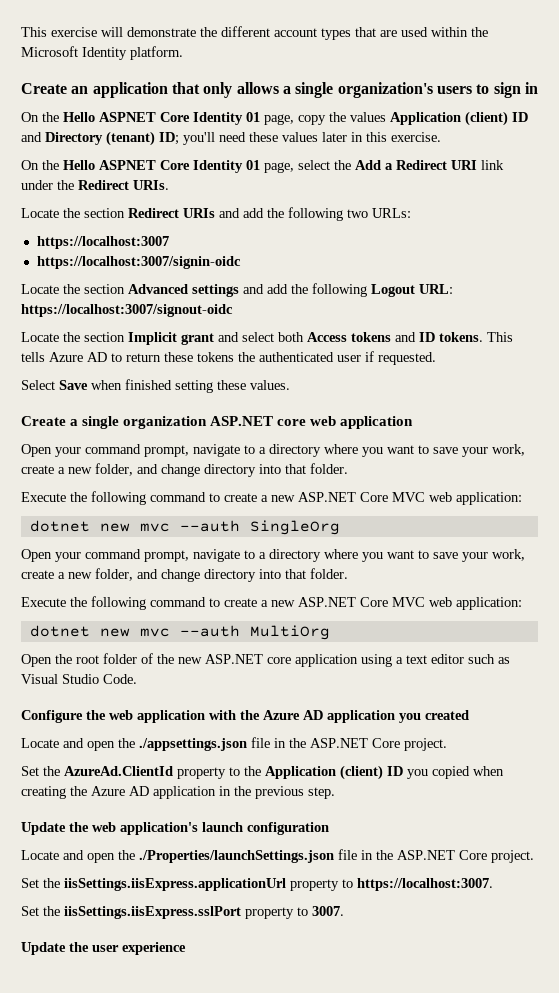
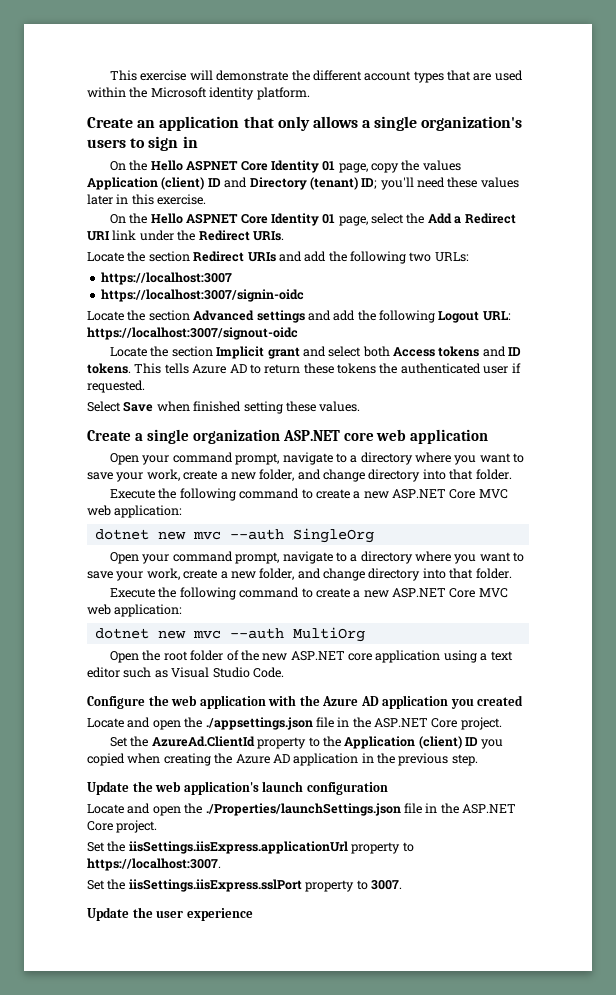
[82,47,127,60] Identity -> [209,87,255,100] identity

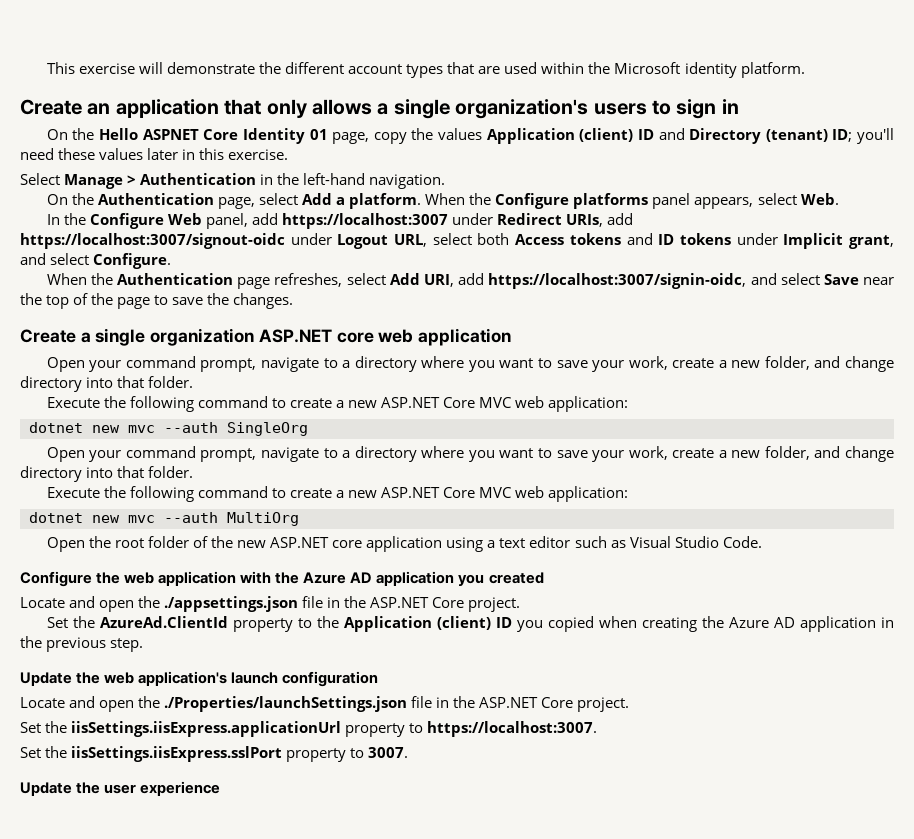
[110,213,336,226] On the Hello ASPNET Core Identity 01 -> [20,173,446,189] [46,193,214,205] Select Manage > Authentication in the left-hand navigation. // On the Authentication
[406,213,425,224] the -> (299, 199) none
[464,213,516,224] [87,230,284,241] [87,251,469,264] [100,272,232,285] [100,289,304,302] [87,310,511,323] [87,327,298,340] [110,346,326,359] Redirect URI link under the Redirect URIs. // Locate the section Redirect URIs and add the following two URLs: // https://localhost:3007 // https://localhost:3007/signin-oidc // Locate the section Advanced settings and add the following Logout URL: https://localhost:3007/signout-oidc // Locate the section Implicit grant and -> [349,193,839,209] [46,213,634,229] [20,233,428,249] platform. When the Configure platforms panel appears, select Web. // In the Configure Web panel, add https://localhost:3007 under Redirect URIs, add https://localhost:3007/signout-oidc under Logout URL,
[87,363,521,374] [87,380,145,393] [87,401,361,414] tokens. This tells Azure AD to return these tokens the authenticated user if requested. // Select Save when finished setting these values. -> [679,233,895,249] [20,253,172,269] [46,273,895,289] [20,293,294,309] tokens under Implicit grant, and select Configure. // When the Authentication page refreshes, select Add URI, add https://localhost:3007/signin-oidc, and select Save near the top of the page to save the changes.

